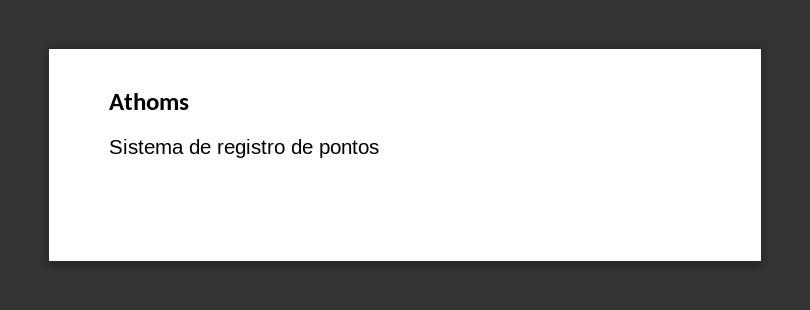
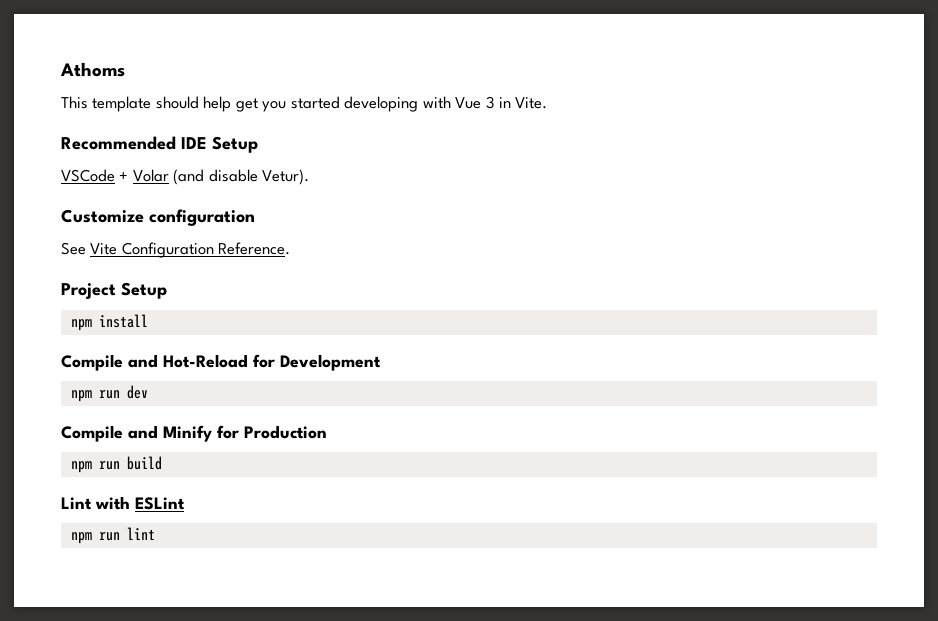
[109,139,379,158] Sistema de registro de pontos -> [61,96,548,112] [61,136,258,153] [61,169,310,185] [61,209,255,226] [61,242,291,258] [61,282,167,299] [70,314,148,331] [61,354,381,371] [70,385,148,402] [61,425,327,442] [70,456,162,473] [61,496,185,510] [70,527,155,544] This template should help get you started developing with Vue 3 in Vite. // Recommended IDE Setup // VSCode + Volar (and disable Vetur). // Customize configuration // See Vite Configuration Reference. // Project Setup // npm install // Compile and Hot-Reload for Development // npm run dev // Compile and Minify for Production // npm run build // Lint with ESLint // npm run lint

